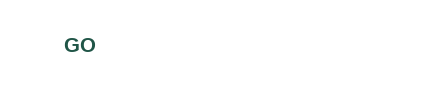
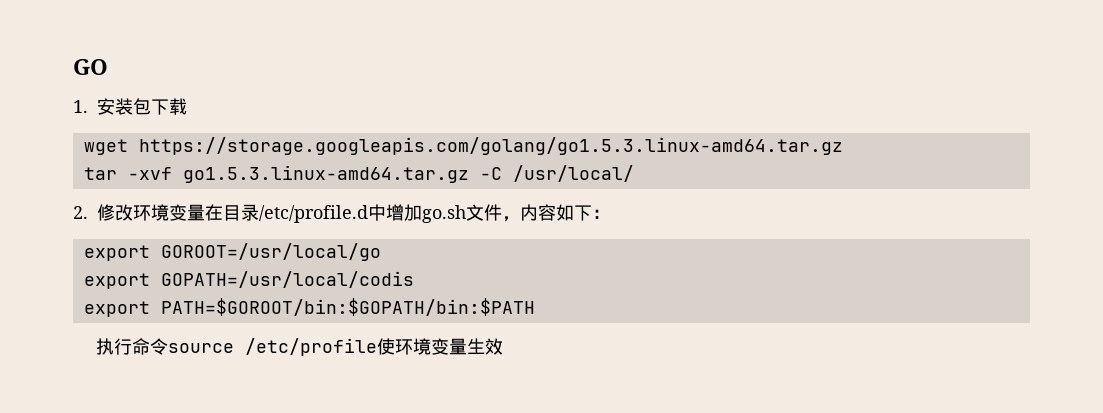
(96, 45) none -> [73,98,187,115] [83,137,843,155] [83,165,634,183] [73,204,610,223] [83,243,381,261] [83,271,414,289] [83,298,535,317] [96,338,504,356] // 1.安装包下载 // wget https://storage.googleapis.com/golang/go1.5.3.linux-amd64.tar.gz // tar -xvf go1.5.3.linux-amd64.tar.gz -C /usr/local/ // 2.修改环境变量在目录/etc/profile.d中增加go.sh文件，内容如下： // export GOROOT=/usr/local/go // export GOPATH=/usr/local/codis // export PATH=$GOROOT/bin:$GOPATH/bin:$PATH // 执行命令source /etc/profile使环境变量生效

